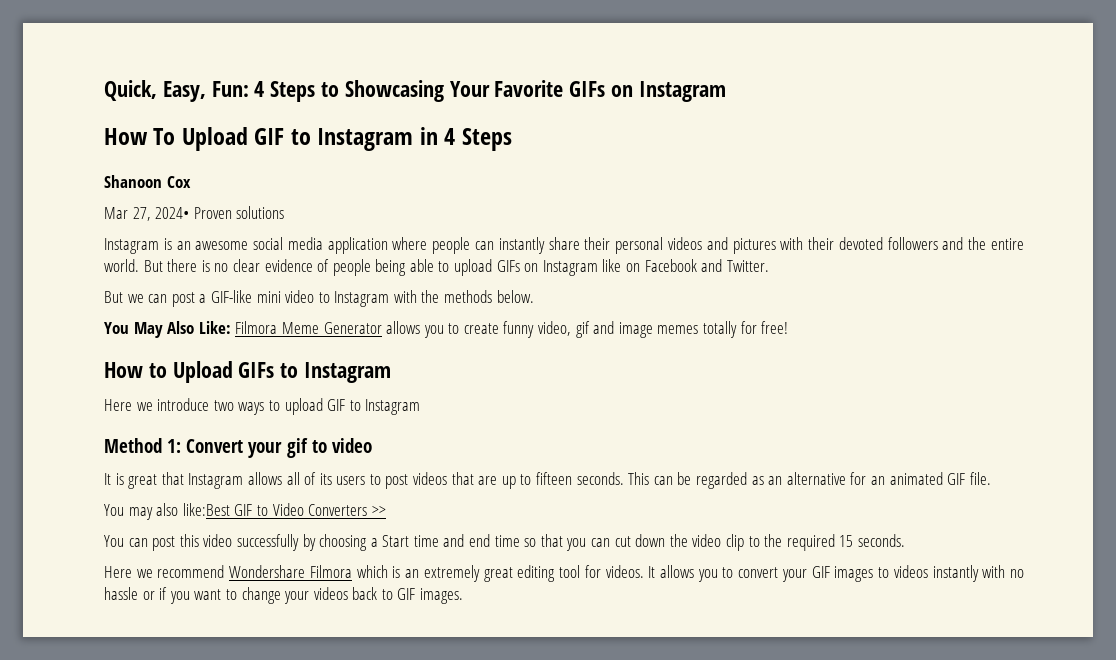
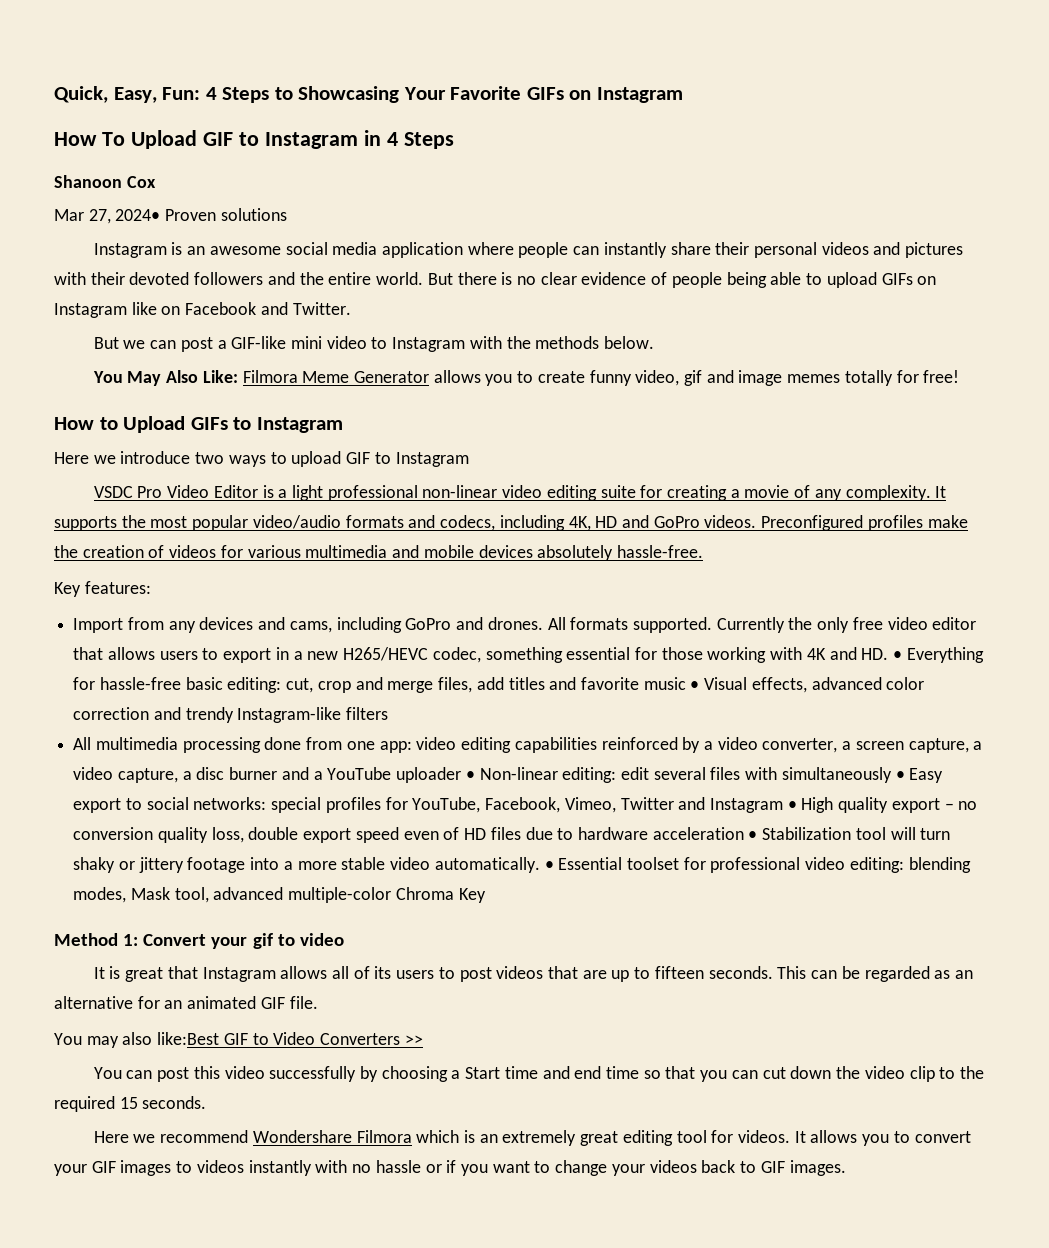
(421, 407) none -> [93,485,947,501] [54,515,968,531] [54,545,703,561] [54,581,151,597] [73,617,977,633] [73,647,984,663] [73,677,925,693] [73,707,389,723] [73,737,983,753] [73,767,944,783] [73,797,978,813] [73,827,951,843] [73,857,971,873] [73,887,486,903] // VSDC Pro Video Editor is a light professional non-linear video editing suite for creating a movie of any complexity. It supports the most popular video/audio formats and codecs, including 4K, HD and GoPro videos. Preconfigured profiles make the creation of videos for various multimedia and mobile devices absolutely hassle-free. // Key features: // Import from any devices and cams, including GoPro and drones. All formats supported. Сurrently the only free video editor that allows users to export in a new H265/HEVC codec, something essential for those working with 4K and HD. • Everything for hassle-free basic editing: cut, crop and merge files, add titles and favorite music • Visual effects, advanced color correction and trendy Instagram-like filters // All multimedia processing done from one app: video editing capabilities reinforced by a video converter, a screen capture, a video capture, a disc burner and a YouTube uploader • Non-linear editing: edit several files with simultaneously • Easy export to social networks: special profiles for YouTube, Facebook, Vimeo, Twitter and Instagram • High quality export – no conversion quality loss, double export speed even of HD files due to hardware acceleration • Stabilization tool will turn shaky or jittery footage into a more stable video automatically. • Essential toolset for professional video editing: blending modes, Mask tool, advanced multiple-color Chroma Key

